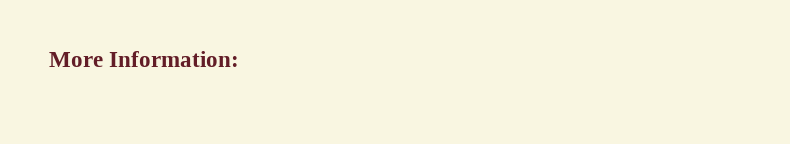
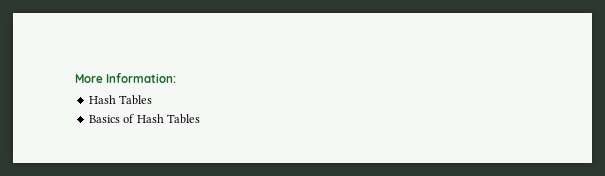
(240, 59) none -> [88,95,153,105] [88,114,200,124] // Hash Tables // Basics of Hash Tables

